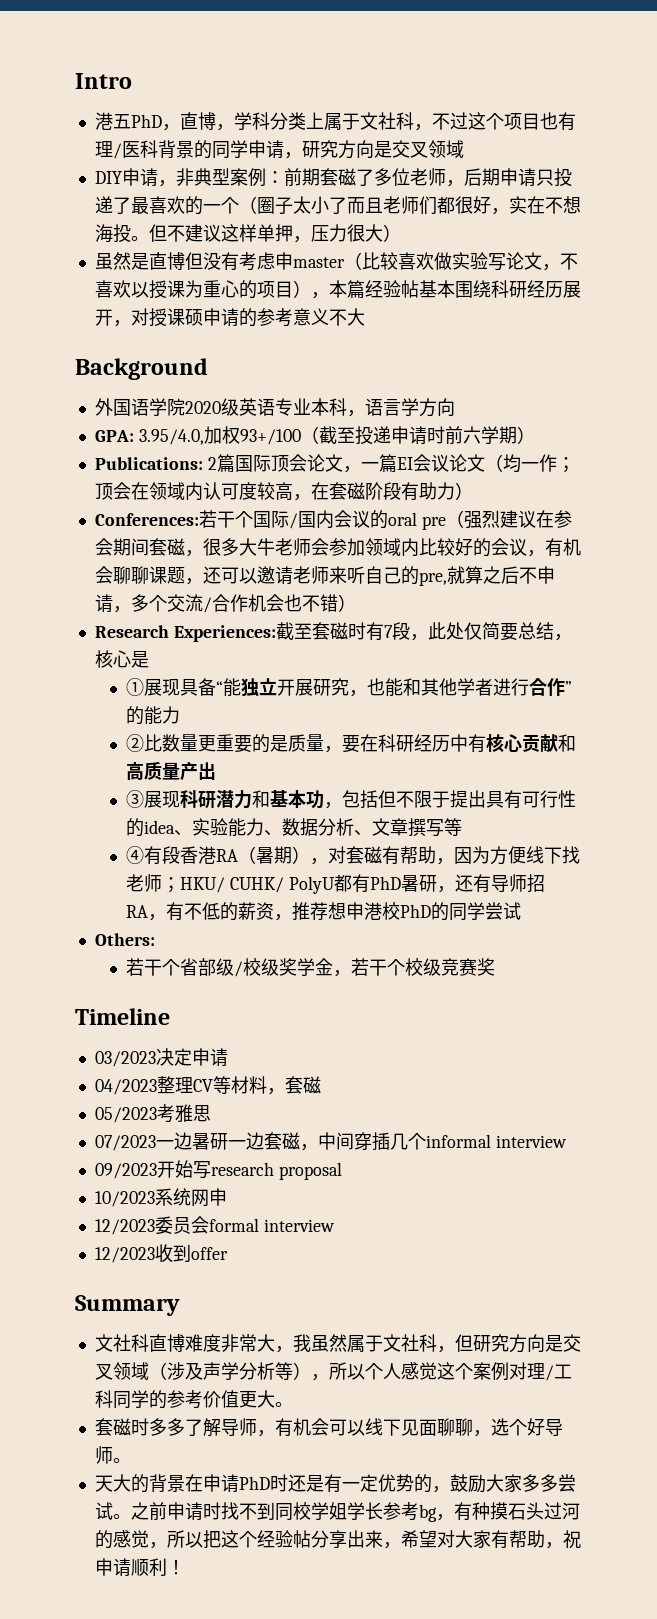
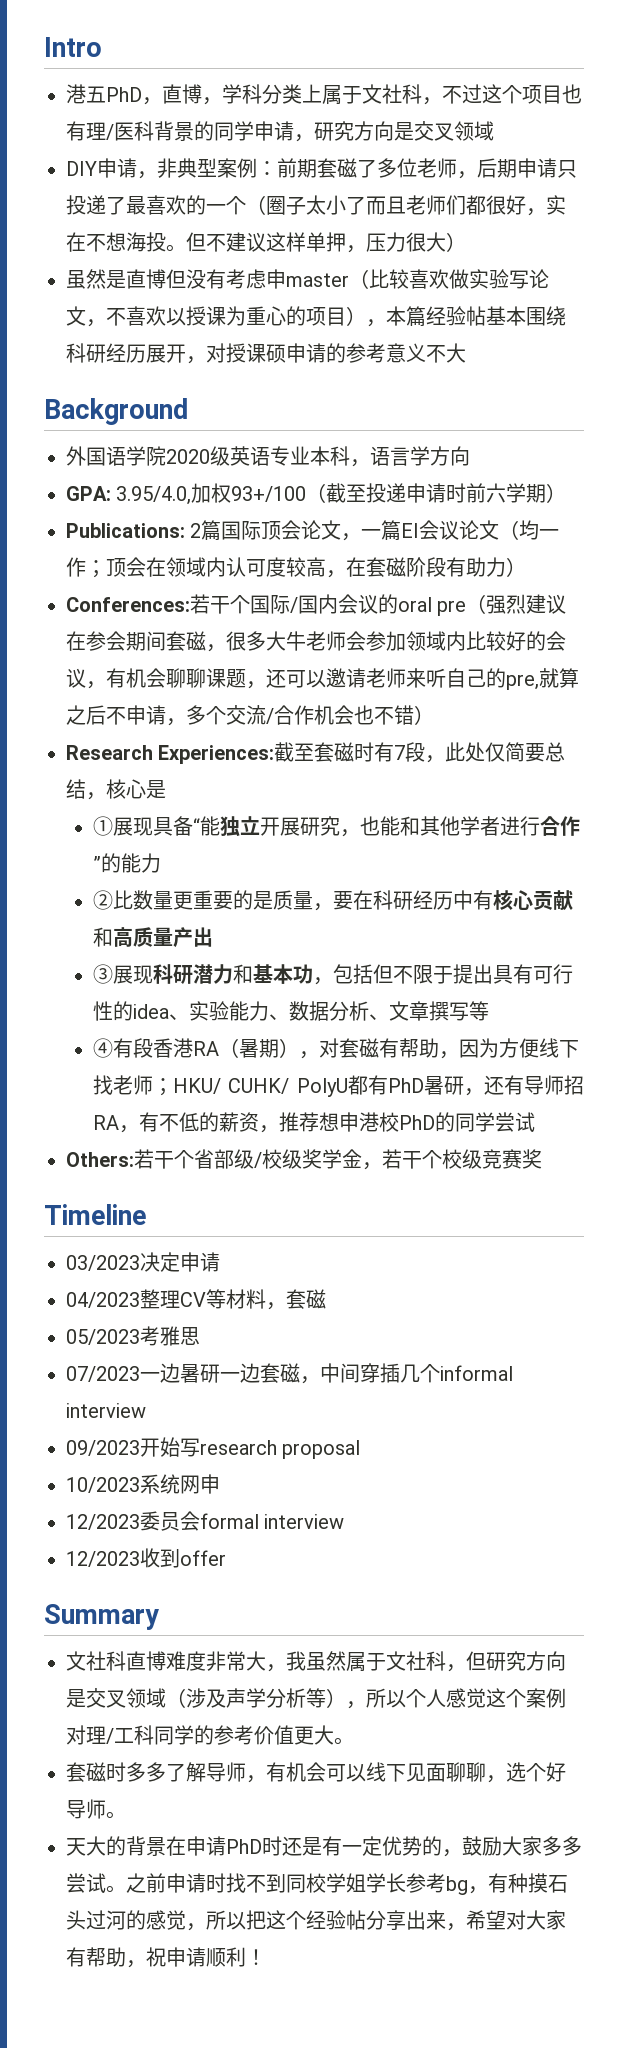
(155, 939) // -> (134, 1159) none

